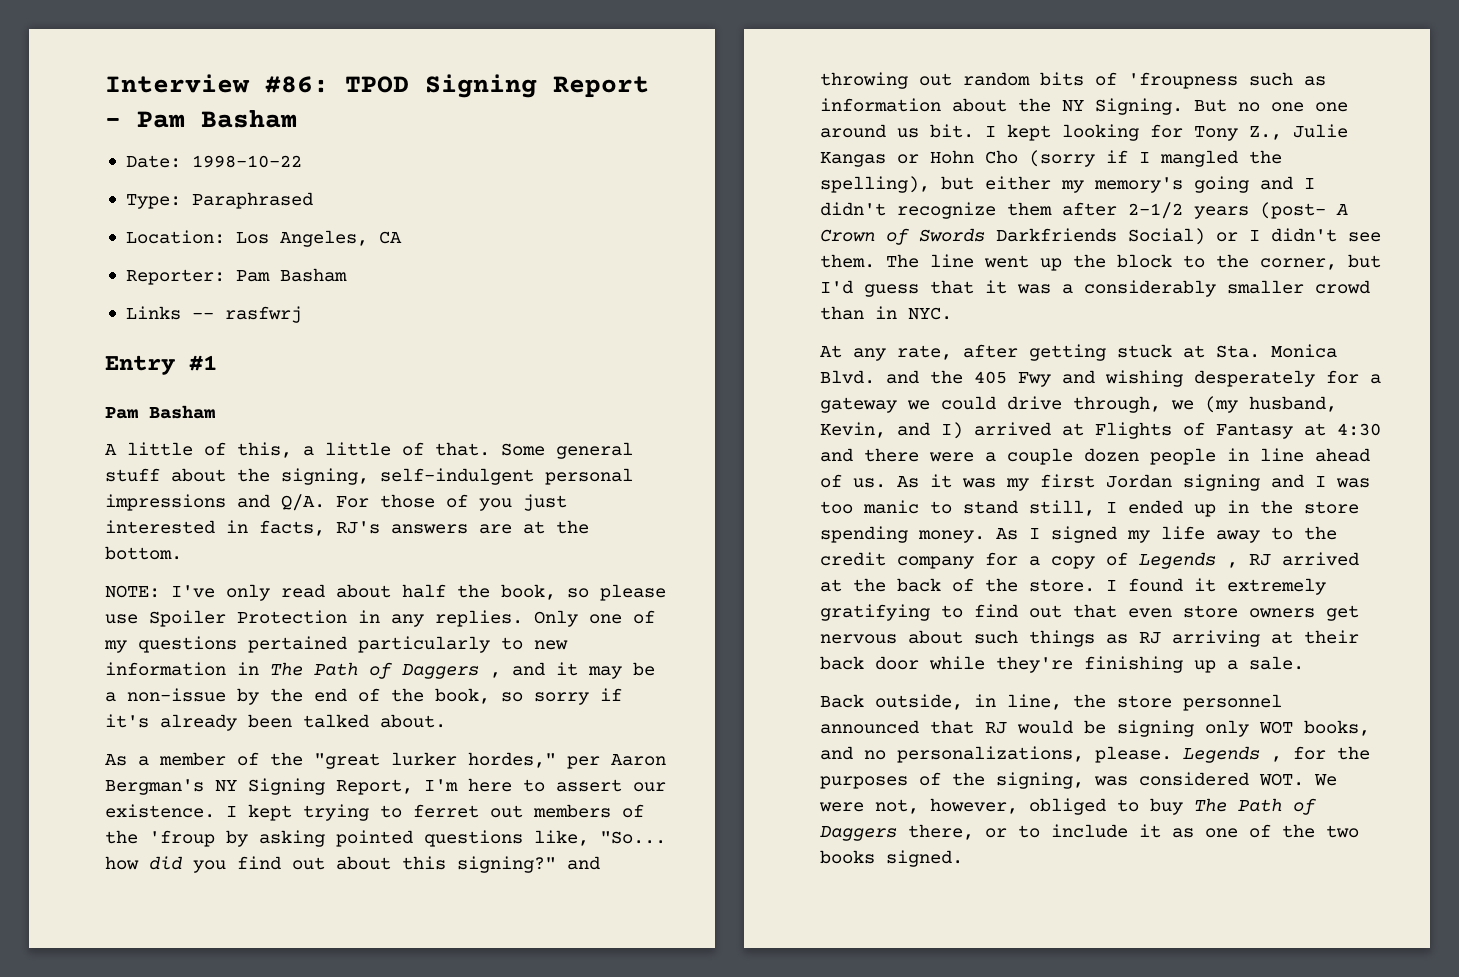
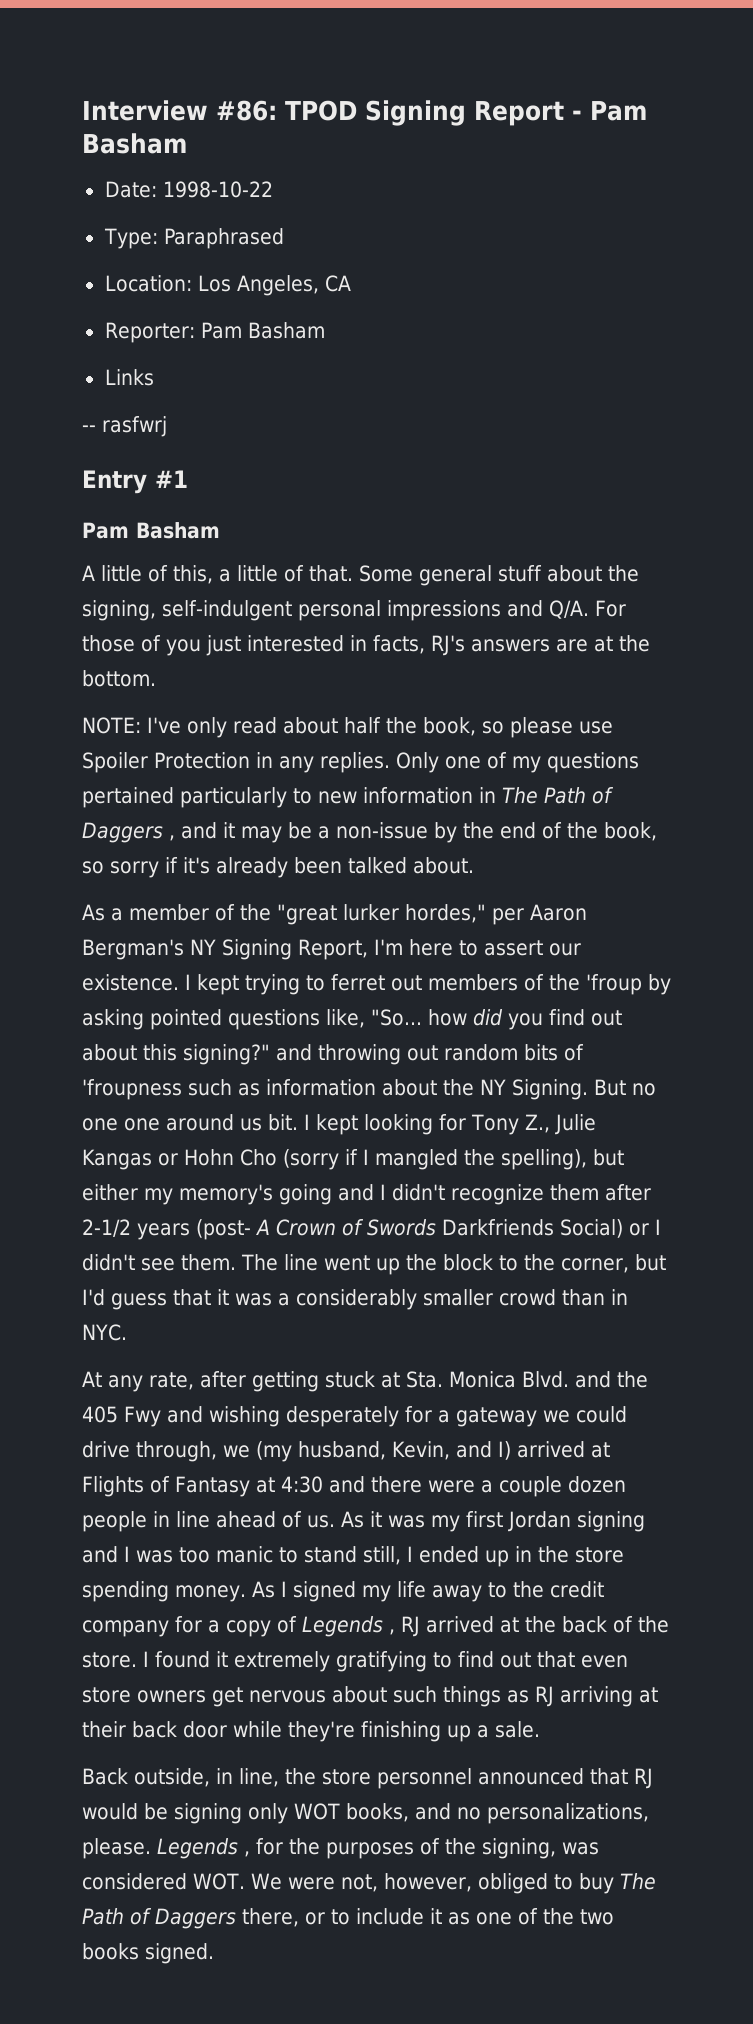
(181, 313) none -> (154, 377) //

